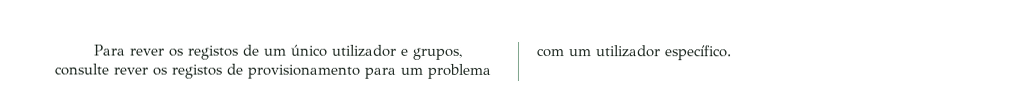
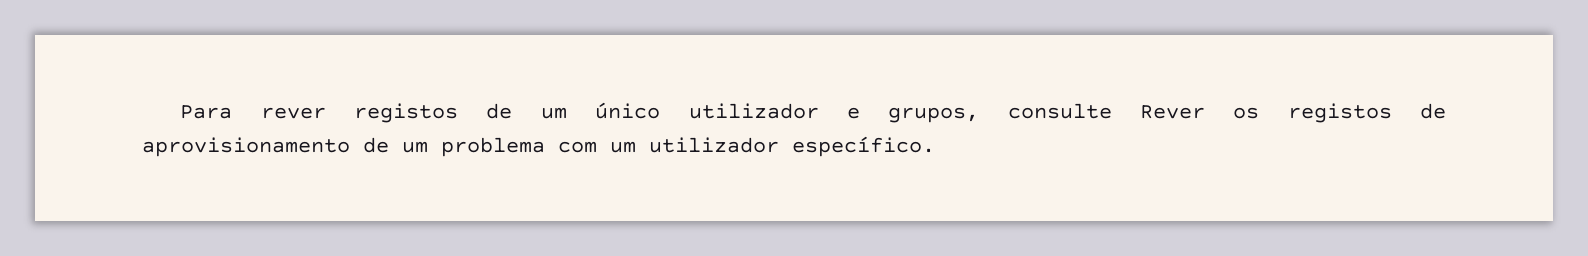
[167,48,184,57] os -> (326, 113) none
[113,63,396,79] rever os registos de provisionamento para -> [1139,103,1446,123] [142,137,389,157] Rever os registos de aprovisionamento de

